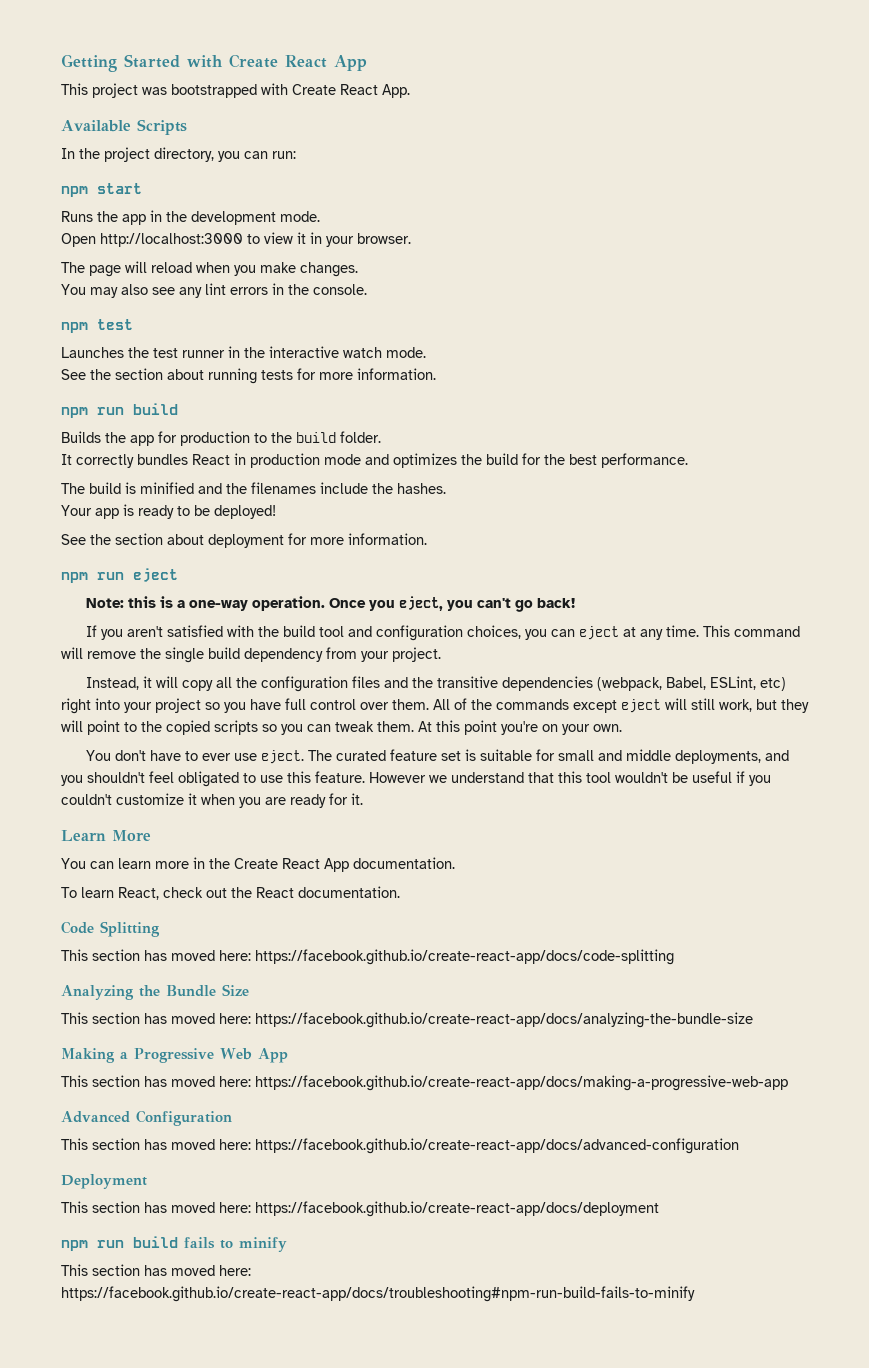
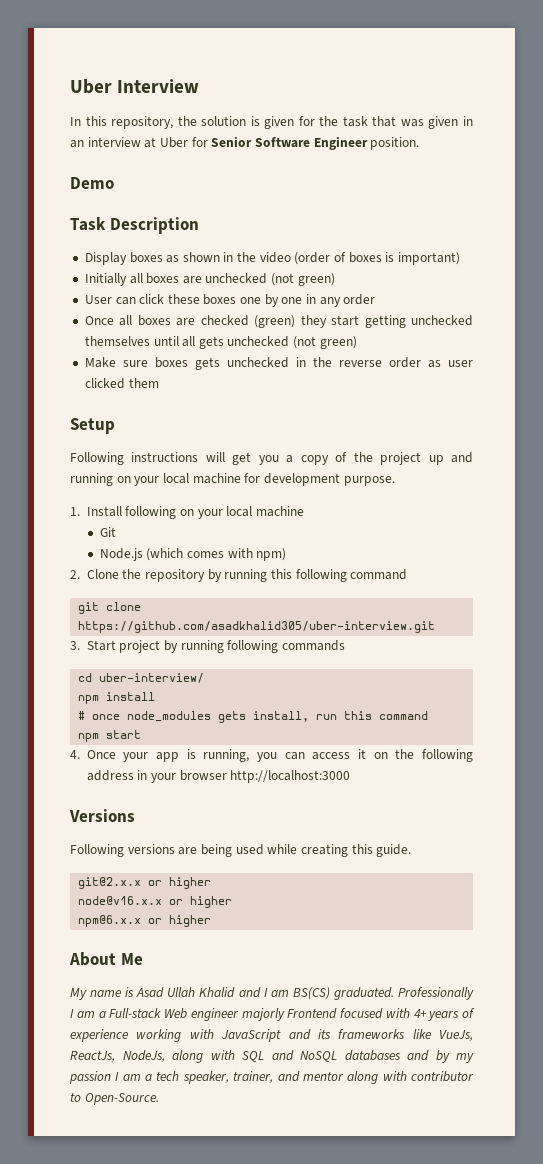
[61,54,367,72] [61,83,410,98] [61,119,187,135] [61,147,296,162] [61,183,142,197] [61,210,320,225] [61,232,411,247] [61,261,358,277] [61,283,367,298] [61,319,133,333] [61,346,426,358] [61,368,436,384] [61,403,178,418] [61,431,381,446] [61,453,688,468] [61,482,446,494] [61,504,276,519] [61,533,427,548] [61,568,178,583] [85,596,575,612] [85,625,800,641] [61,647,441,663] [85,676,786,692] [61,698,809,714] [61,720,622,735] [85,749,789,764] [61,771,771,787] [61,793,363,808] [61,830,151,841] [61,857,455,872] [61,886,400,900] [61,921,160,937] [61,949,674,965] [61,984,249,1000] [61,1012,753,1028] [61,1048,288,1063] [61,1075,788,1091] [61,1110,232,1126] [61,1138,739,1154] [61,1174,147,1189] [61,1201,659,1217] [61,1236,287,1252] [61,1264,251,1276] [61,1286,695,1302] Getting Started with Create React App // This project was bootstrapped with Create React App. // Available Scripts // In the project directory, you can run: // npm start // Runs the app in the development mode. // Open http://localhost:3000 to view it in your browser. // The page will reload when you make changes. // You may also see any lint errors in the console. // npm test // Launches the test runner in the interactive watch mode. // See the section about running tests for more information. // npm run build // Builds the app for production to the build folder. // It correctly bundles React in production mode and optimizes the build for the best performance. // The build is minified and the filenames include the hashes. // Your app is ready to be deployed! // See the section about deployment for more information. // npm run eject // Note: this is a one-way operation. Once you eject, you can't go back! // If you aren't satisfied with the build tool and configuration choices, you can eject at any time. This command will remove the single build dependency from your project. // Instead, it will copy all the configuration files and the transitive dependencies (webpack, Babel, ESLint, etc) right into your project so you have full control over them. All of the commands except eject will still work, but they will point to the copied scripts so you can tweak them. At this point you're on your own. // You don't have to ever use eject. The curated feature set is suitable for small and middle deployments, and you shouldn't feel obligated to use this feature. However we understand that this tool wouldn't be useful if you couldn't customize it when you are ready for it. // Learn More // You can learn more in the Create React App documentation. // To learn React, check out the React documentation. // Code Splitting // This section has moved here: https://facebook.github.io/create-react-app/docs/code-splitting // Analyzing the Bundle Size // This section has moved here: https://facebook.github.io/create-react-app/docs/analyzing-the-bundle-size // Making a Progressive Web App // This section has moved here: https://facebook.github.io/create-react-app/docs/making-a-progressive-web-app // Advanced Configuration // This section has moved here: https://facebook.github.io/create-react-app/docs/advanced-configuration // Deployment // This section has moved here: https://facebook.github.io/create-react-app/docs/deployment // npm run build fails to minify // This section has moved here: https://facebook.github.io/create-react-app/docs/troubleshooting#npm-run-build-fails-to-minify -> [70,79,200,94] [70,116,474,129] [70,136,420,150] [70,177,114,189] [70,217,199,234] [84,252,460,265] [84,273,335,286] [84,294,376,307] [84,315,473,328] [84,336,357,349] [84,357,473,370] [84,378,159,389] [70,418,115,434] [70,452,473,465] [70,473,395,486] [70,506,304,519] [99,527,116,537] [99,548,287,561] [70,569,408,582] [78,602,142,614] [78,621,436,633] [70,640,345,653] [78,673,205,683] [78,692,156,704] [78,711,429,723] [78,730,142,742] [70,749,474,762] [86,770,351,783] [69,809,135,822] [70,844,412,857] [78,877,212,889] [78,896,233,908] [78,915,212,927] [69,952,143,966] [70,987,474,1000] [70,1008,475,1021] [70,1029,473,1042] [70,1050,474,1063] [69,1071,475,1084] [70,1092,159,1105] Uber Interview // In this repository, the solution is given for the task that was given in an interview at Uber for Senior Software Engineer position. // Demo // Task Description // Display boxes as shown in the video (order of boxes is important) // Initially all boxes are unchecked (not green) // User can click these boxes one by one in any order // Once all boxes are checked (green) they start getting unchecked themselves until all gets unchecked (not green) // Make sure boxes gets unchecked in the reverse order as user clicked them // Setup // Following instructions will get you a copy of the project up and running on your local machine for development purpose. // 1. Install following on your local machine // Git // Node.js (which comes with npm) // 2. Clone the repository by running this following command // git clone https://github.com/asadkhalid305/uber-interview.git // 3. Start project by running following commands // cd uber-interview/ // npm install // # once node_modules gets install, run this command // npm start // 4. Once your app is running, you can access it on the following address in your browser http://localhost:3000 // Versions // Following versions are being used while creating this guide. // git@2.x.x or higher // node@v16.x.x or higher // npm@6.x.x or higher // About Me // My name is Asad Ullah Khalid and I am BS(CS) graduated. Professionally I am a Full-stack Web engineer majorly Frontend focused with 4+ years of experience working with JavaScript and its frameworks like VueJs, ReactJs, NodeJs, along with SQL and NoSQL databases and by my passion I am a tech speaker, trainer, and mentor along with contributor to Open-Source.

